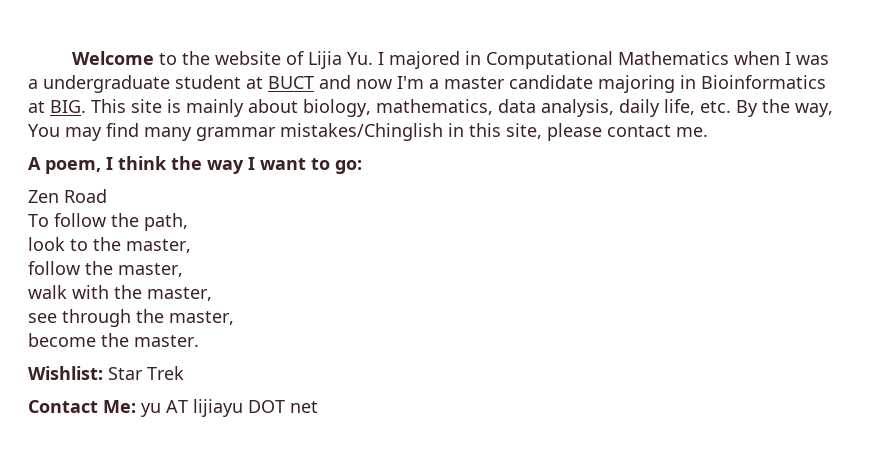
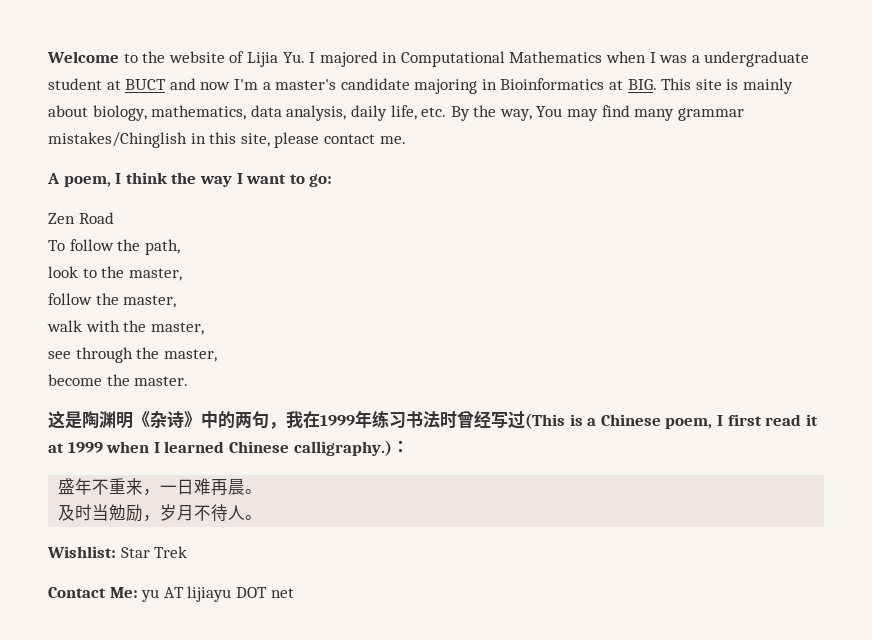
[444,77,505,89] master -> [275,79,337,90] master's
(199, 341) none -> [48,410,818,429] [48,440,409,456] [58,478,263,496] [58,504,263,522] // 这是陶渊明《杂诗》中的两句，我在1999年练习书法时曾经写过(This is a Chinese poem, I first read it at 1999 when I learned Chinese calligraphy.)： // 盛年不重来，一日难再晨。 // 及时当勉励，岁月不待人。

